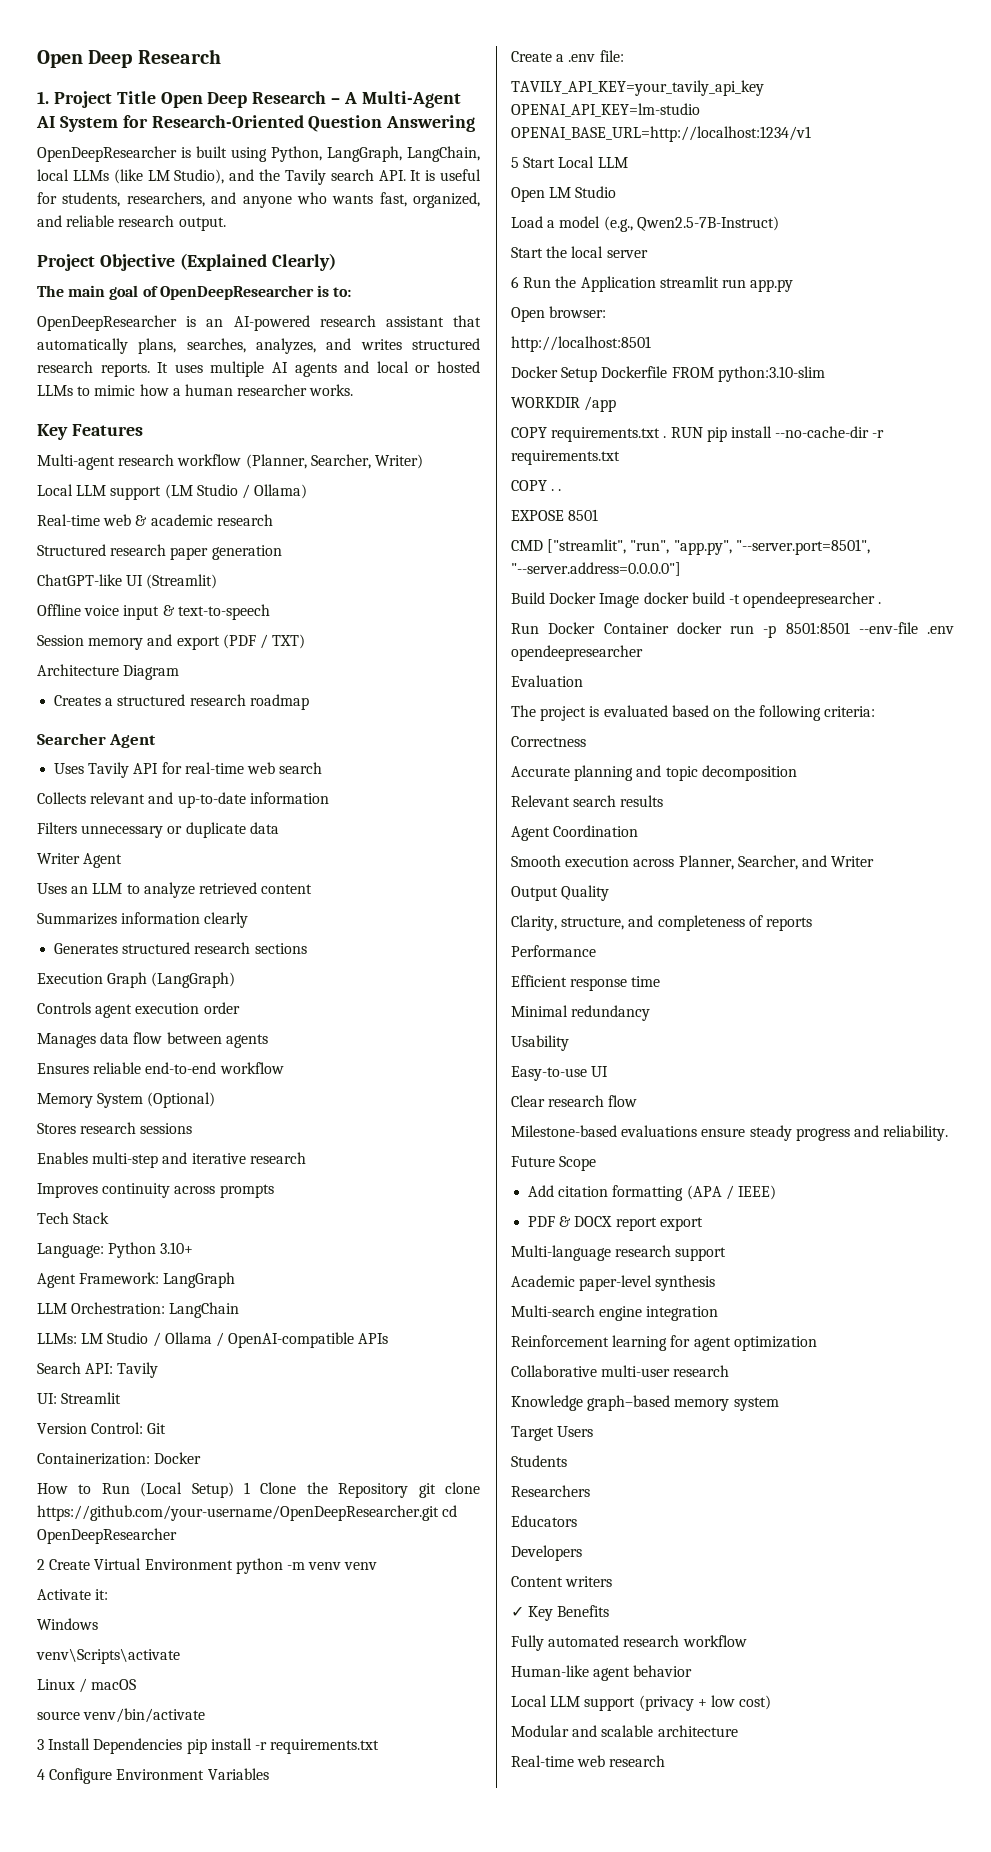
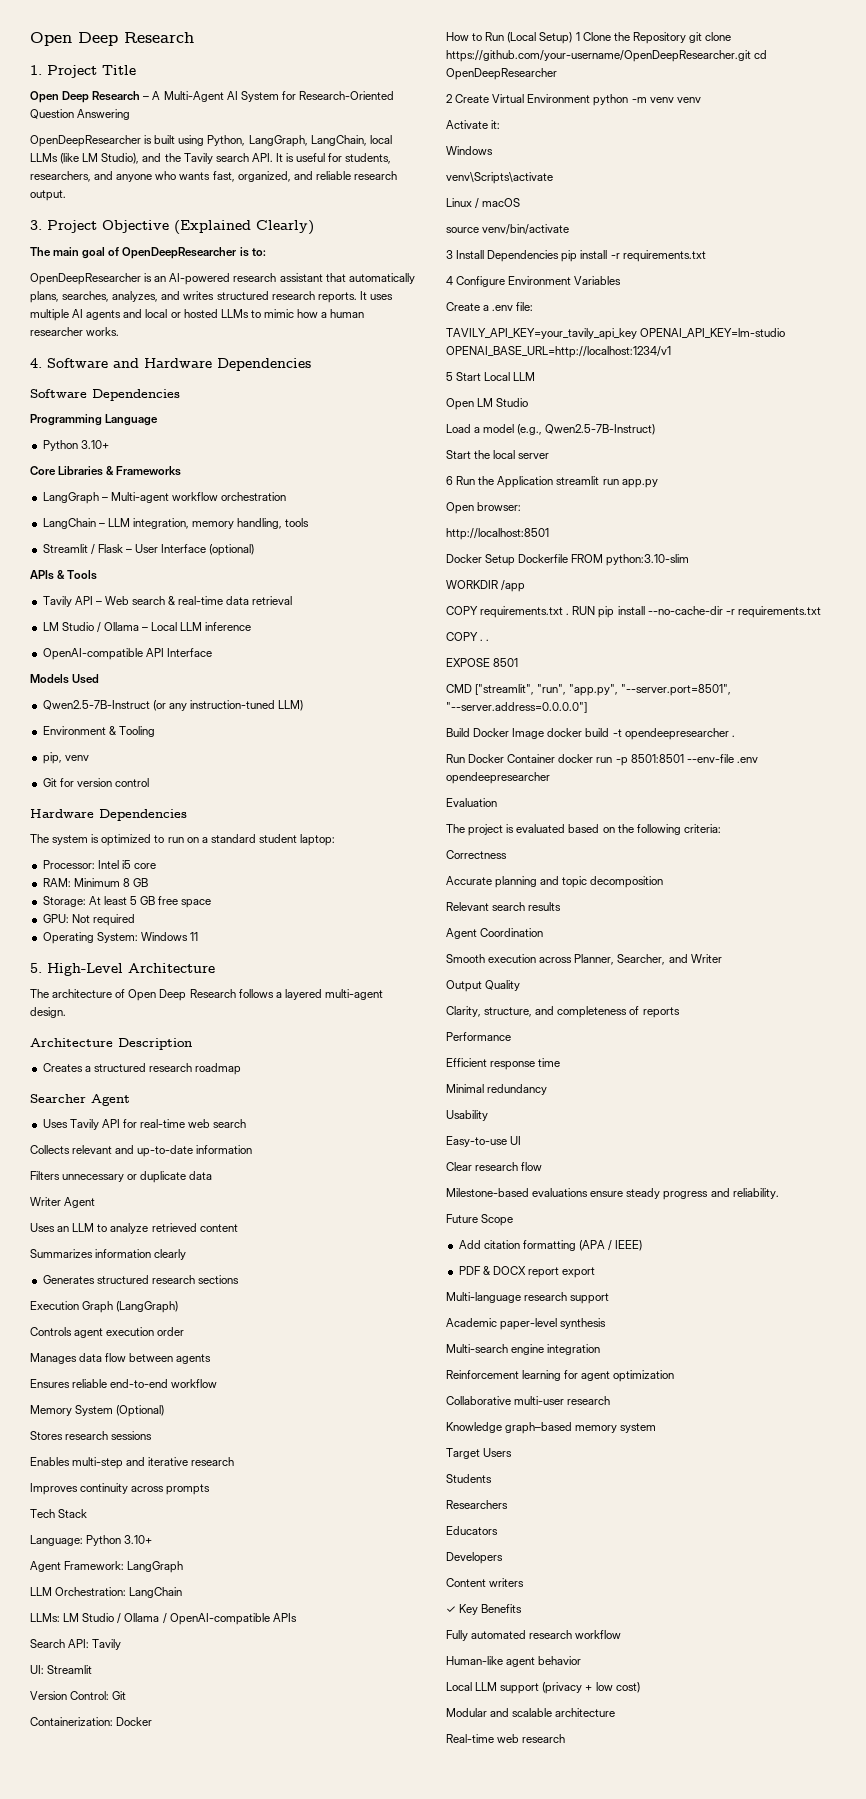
(156, 97) none -> (136, 70) //
(226, 224) none -> [30,220,42,230] 3.
[37,424,143,440] [37,454,423,470] [37,484,308,500] [37,514,273,526] [37,544,282,560] [37,574,218,589] [37,604,270,620] [37,634,306,650] [37,664,180,680] Key Features // Multi-agent research workflow (Planner, Searcher, Writer) // Local LLM support (LM Studio / Ollama) // Real-time web & academic research // Structured research paper generation // ChatGPT-like UI (Streamlit) // Offline voice input & text-to-speech // Session memory and export (PDF / TXT) // Architecture Diagram -> [30,358,311,371] [30,389,180,401] [30,414,159,426] [42,440,109,451] [30,466,182,476] [42,492,287,504] [42,518,310,529] [42,544,255,556] [30,570,98,580] [42,596,293,607] [42,622,252,633] [42,648,212,660] [30,674,100,684] [42,700,304,711] [42,726,155,737] [42,752,89,764] [42,778,149,787] [30,809,187,821] [30,834,336,846] [42,860,156,869] [42,878,148,887] [42,896,212,908] [42,914,135,926] [42,932,198,944] [30,963,215,976] [30,989,383,1001] [30,1007,66,1018] [30,1038,192,1050] 4. Software and Hardware Dependencies // Software Dependencies // Programming Language // Python 3.10+ // Core Libraries & Frameworks // LangGraph – Multi-agent workflow orchestration // LangChain – LLM integration, memory handling, tools // Streamlit / Flask – User Interface (optional) // APIs & Tools // Tavily API – Web search & real-time data retrieval // LM Studio / Ollama – Local LLM inference // OpenAI-compatible API Interface // Models Used // Qwen2.5-7B-Instruct (or any instruction-tuned LLM) // Environment & Tooling // pip, venv // Git for version control // Hardware Dependencies // The system is optimized to run on a standard student laptop: // Processor: Intel i5 core // RAM: Minimum 8 GB // Storage: At least 5 GB free space // GPU: Not required // Operating System: Windows 11 // 5. High-Level Architecture // The architecture of Open Deep Research follows a layered multi-agent design. // Architecture Description

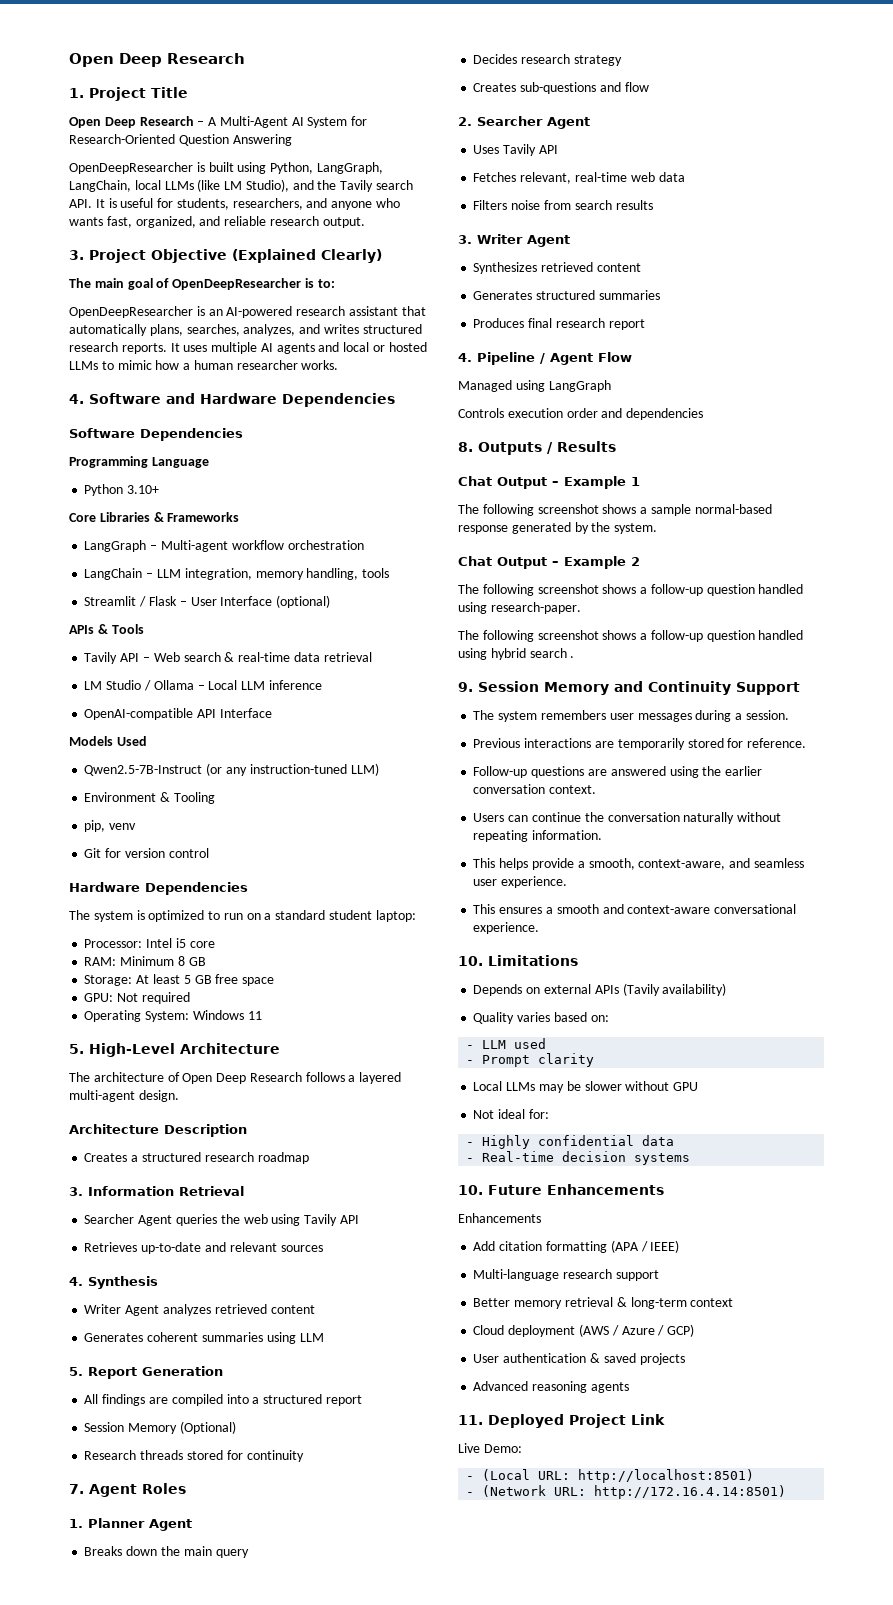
(242, 1069) none -> [69,1186,244,1196] [84,1214,359,1226] [84,1242,323,1254] [69,1276,158,1289] [84,1304,315,1316] [84,1332,324,1344] [69,1366,223,1379] [84,1394,362,1406] [84,1421,236,1434] [84,1450,304,1462] [69,1483,186,1497] [69,1518,192,1531] [84,1546,249,1558] [473,54,622,66] [473,82,649,94] [458,117,472,126] 3. Information Retrieval // Searcher Agent queries the web using Tavily API // Retrieves up-to-date and relevant sources // 4. Synthesis // Writer Agent analyzes retrieved content // Generates coherent summaries using LLM // 5. Report Generation // All findings are compiled into a structured report // Session Memory (Optional) // Research threads stored for continuity // 7. Agent Roles // 1. Planner Agent // Breaks down the main query // Decides research strategy // Creates sub-questions and flow // 2.
[122,1119,247,1128] [30,1145,253,1157] [30,1171,213,1183] [30,1197,96,1208] [30,1223,238,1234] [30,1249,187,1260] for real-time web search // Collects relevant and up-to-date information // Filters unnecessary or duplicate data // Writer Agent // Uses an LLM to analyze retrieved content // Summarizes information clearly -> [473,172,685,184] [473,200,653,210] [458,234,570,247] [473,262,641,274] // Fetches relevant, real-time web data // Filters noise from search results // 3. Writer Agent // Synthesizes retrieved content
[151,1275,239,1284] [30,1301,179,1313] research sections // Execution Graph (LangGraph) -> [598,290,660,300] [473,318,645,330] [458,352,632,365] [458,380,611,392] summaries // Produces final research report // 4. Pipeline / Agent Flow // Managed using LangGraph
[74,1328,104,1338] agent -> (504, 413) none
[30,1353,212,1364] [30,1379,218,1388] [30,1405,165,1417] [30,1431,153,1440] [30,1457,235,1469] [30,1483,211,1495] [30,1509,88,1518] [30,1535,153,1546] [30,1561,184,1573] [30,1587,183,1598] [30,1613,297,1625] [30,1639,122,1650] [30,1665,93,1674] [30,1691,127,1700] [30,1717,153,1726] [446,32,732,44] [446,50,768,62] [446,68,557,80] [446,94,701,106] [446,120,501,129] [446,146,493,155] [446,172,553,184] [446,198,521,209] [446,224,570,235] [446,250,706,262] [446,276,622,287] [446,302,534,311] [446,328,786,340] [446,346,671,358] [446,372,536,381] [446,398,529,410] [446,424,656,435] [446,450,550,459] [446,476,658,488] [446,502,522,514] [446,528,549,540] [446,554,690,566] [446,580,526,592] [446,606,821,618] [446,632,490,641] [446,658,519,667] [446,684,732,696] [446,702,587,713] [446,728,735,740] [446,754,758,766] [446,772,550,784] [446,798,497,807] [446,824,721,836] [446,850,507,859] [446,876,664,888] [446,902,562,911] [446,928,544,939] [446,954,722,965] [446,980,521,992] [446,1006,680,1018] [446,1032,511,1041] [446,1058,561,1070] [446,1084,548,1095] [446,1110,488,1121] [446,1136,522,1147] [446,1162,543,1171] [446,1188,779,1200] [446,1214,514,1226] // Manages data flow between agents // Ensures reliable end-to-end workflow // Memory System (Optional) // Stores research sessions // Enables multi-step and iterative research // Improves continuity across prompts // Tech Stack // Language: Python 3.10+ // Agent Framework: LangGraph // LLM Orchestration: LangChain // LLMs: LM Studio / Ollama / OpenAI-compatible APIs // Search API: Tavily // UI: Streamlit // Version Control: Git // Containerization: Docker // How to Run (Local Setup) 1 Clone the Repository git clone https://github.com/your-username/OpenDeepResearcher.git cd OpenDeepResearcher // 2 Create Virtual Environment python -m venv venv // Activate it: // Windows // venv\Scripts\activate // Linux / macOS // source venv/bin/activate // 3 Install Dependencies pip install -r requirements.txt // 4 Configure Environment Variables // Create a .env file: // TAVILY_API_KEY=your_tavily_api_key OPENAI_API_KEY=lm-studio OPENAI_BASE_URL=http://localhost:1234/v1 // 5 Start Local LLM // Open LM Studio // Load a model (e.g., Qwen2.5-7B-Instruct) // Start the local server // 6 Run the Application streamlit run app.py // Open browser: // http://localhost:8501 // Docker Setup Dockerfile FROM python:3.10-slim // WORKDIR /app // COPY requirements.txt . RUN pip install --no-cache-dir -r requirements.txt // COPY . . // EXPOSE 8501 // CMD ["streamlit", "run", "app.py", "--server.port=8501", "--server.address=0.0.0.0"] // Build Docker Image docker build -t opendeepresearcher . // Run Docker Container docker run -p 8501:8501 --env-file .env opendeepresearcher // Evaluation // The project is evaluated based on the following criteria: // Correctness // Accurate planning and topic decomposition // Relevant search results // Agent Coordination // Smooth execution across Planner, Searcher, and Writer // Output Quality // Clarity, structure, and completeness of reports // Performance // Efficient response time // Minimal redundancy // Usability // Easy-to-use UI // Clear research flow // Milestone-based evaluations ensure steady progress and reliability. // Future Scope -> [601,408,704,420] [458,441,616,455] [458,476,640,489] [458,504,772,516] [458,522,658,534] [458,556,640,569] [458,584,804,596] [458,602,581,614] [458,630,804,642] [458,648,575,660] [458,681,800,695] [473,710,789,722] [473,738,807,750] [473,766,763,778] [473,784,597,794] [473,812,782,824] [473,830,603,842] [473,858,804,870] [473,876,568,888] [473,904,797,914] [473,922,540,934] [458,955,578,966] [473,983,727,996] [473,1012,609,1024] [466,1038,547,1049] [466,1053,595,1067] [473,1081,699,1093] [473,1109,549,1119] [466,1135,675,1149] [466,1151,691,1165] [458,1184,664,1195] [458,1213,541,1223] and dependencies // 8. Outputs / Results // Chat Output – Example 1 // The following screenshot shows a sample normal-based response generated by the system. // Chat Output – Example 2 // The following screenshot shows a follow-up question handled using research-paper. // The following screenshot shows a follow-up question handled using hybrid search . // 9. Session Memory and Continuity Support // The system remembers user messages during a session. // Previous interactions are temporarily stored for reference. // Follow-up questions are answered using the earlier conversation context. // Users can continue the conversation naturally without repeating information. // This helps provide a smooth, context-aware, and seamless user experience. // This ensures a smooth and context-aware conversational experience. // 10. Limitations // Depends on external APIs (Tavily availability) // Quality varies based on: // - LLM used // - Prompt clarity // Local LLMs may be slower without GPU // Not ideal for: // - Highly confidential data // - Real-time decision systems // 10. Future Enhancements // Enhancements
[458,1266,596,1278] [446,1292,610,1304] [446,1318,607,1330] [446,1344,601,1355] [446,1370,675,1382] [446,1396,611,1405] [446,1422,657,1434] [446,1448,513,1459] [446,1474,492,1483] [446,1500,508,1509] [446,1526,498,1535] [446,1552,503,1564] [446,1578,525,1587] [446,1604,523,1615] [446,1630,622,1641] [446,1656,582,1667] [446,1682,640,1694] [446,1708,616,1717] [446,1734,566,1743] PDF & DOCX report export // Multi-language research support // Academic paper-level synthesis // Multi-search engine integration // Reinforcement learning for agent optimization // Collaborative multi-user research // Knowledge graph–based memory system // Target Users // Students // Researchers // Educators // Developers // Content writers // ✓ Key Benefits // Fully automated research workflow // Human-like agent behavior // Local LLM support (privacy + low cost) // Modular and scalable architecture // Real-time web research -> [473,1269,659,1281] [473,1297,734,1309] [473,1324,695,1337] [473,1353,685,1365] [473,1381,629,1393] [458,1414,665,1428] [458,1443,522,1453] [466,1469,755,1483] [466,1485,787,1499] Multi-language research support // Better memory retrieval & long-term context // Cloud deployment (AWS / Azure / GCP) // User authentication & saved projects // Advanced reasoning agents // 11. Deployed Project Link // Live Demo: // - (Local URL: http://localhost:8501) // - (Network URL: http://172.16.4.14:8501)

